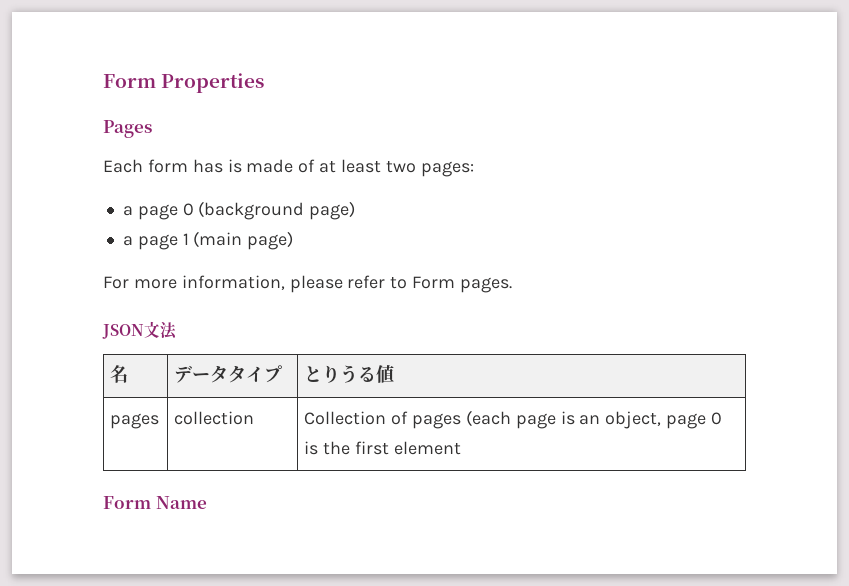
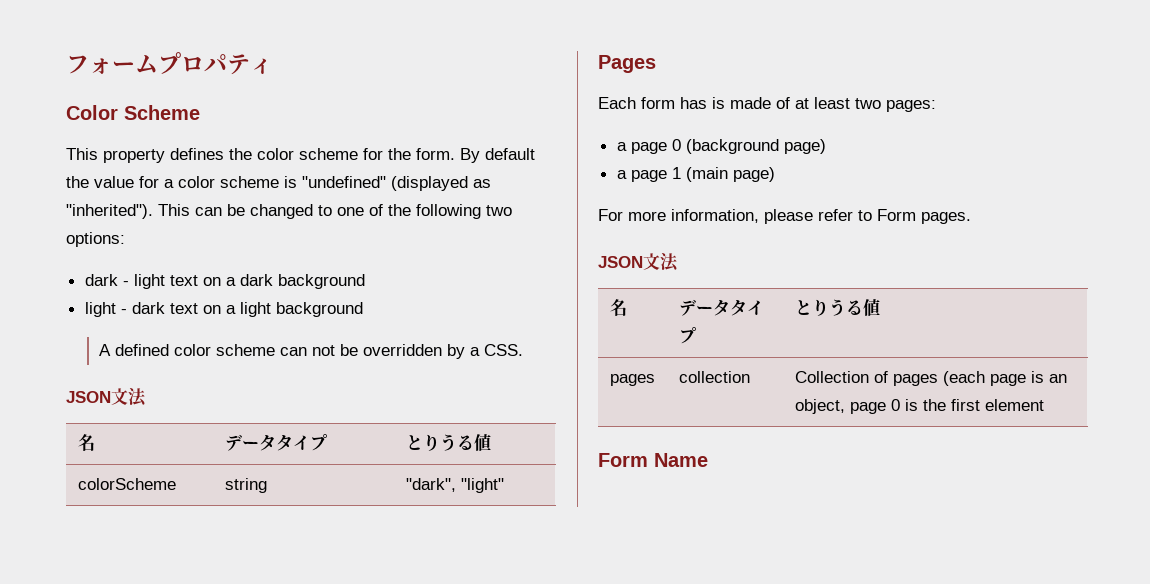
[103,73,265,93] Form Properties -> [66,52,273,75] [66,105,200,120] [66,148,535,163] [66,176,491,191] [66,204,512,219] [66,232,125,247] [84,274,365,289] [84,302,363,317] [98,344,523,359] [66,388,147,407] [77,434,95,451] [224,434,327,451] [405,434,491,451] [77,478,176,490] [224,478,267,493] [405,478,504,493] フォームプロパティ // Color Scheme // This property defines the color scheme for the form. By default the value for a color scheme is "undefined" (displayed as "inherited"). This can be changed to one of the following two options: // dark - light text on a dark background // light - dark text on a light background // A defined color scheme can not be overridden by a CSS. // JSON文法 // 名 | データタイプ | とりうる値 // colorScheme | string | "dark", "light"

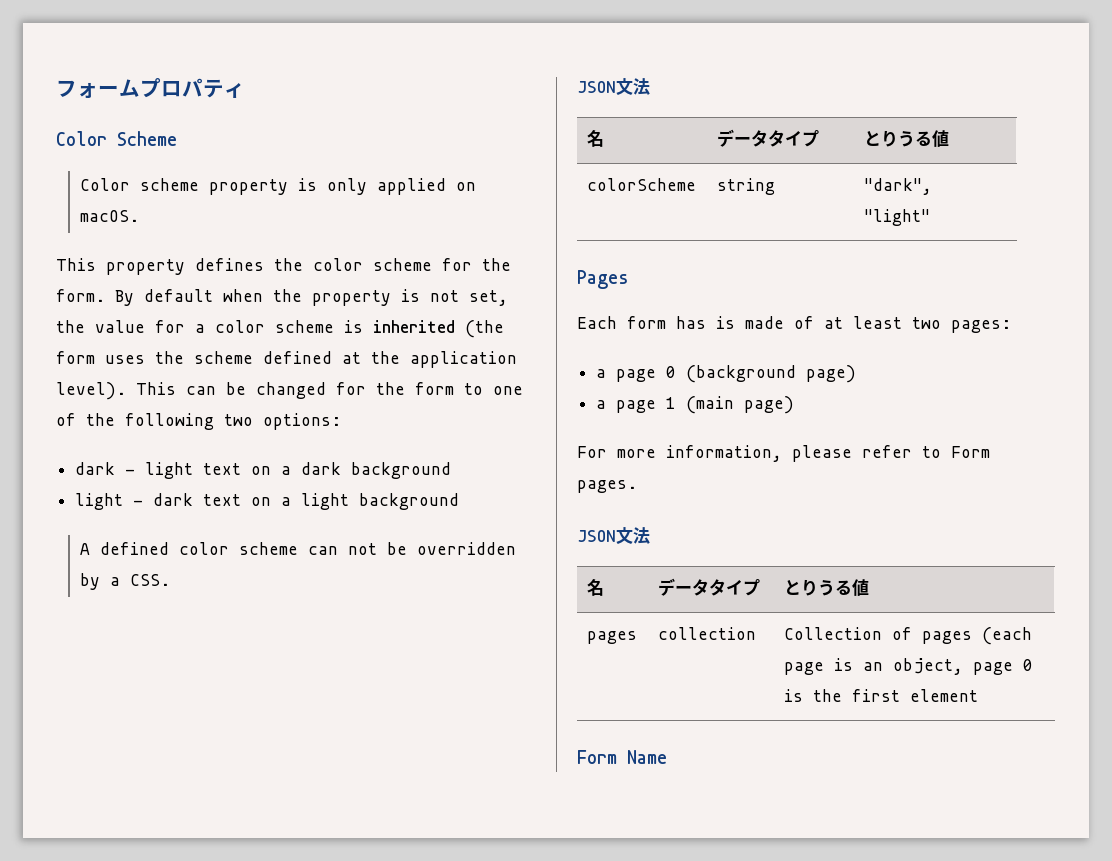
(200, 112) none -> [79,178,476,195] [79,210,139,222] // Color scheme property is only applied on macOS.
(535, 154) none -> [223,289,508,306] when the property is not set,
[302,176,491,191] [66,204,153,219] "undefined" (displayed as "inherited"). -> [373,320,504,338] [56,351,517,368] [56,382,126,400] inherited (the form uses the scheme defined at the application level).
(313, 211) none -> [336,382,454,395] for the form

